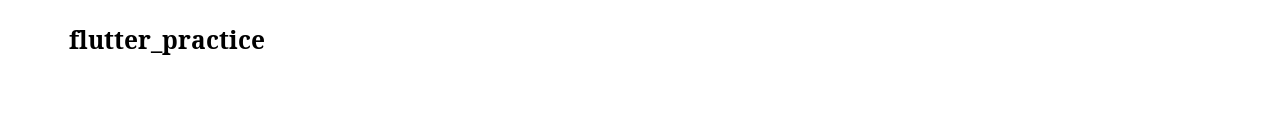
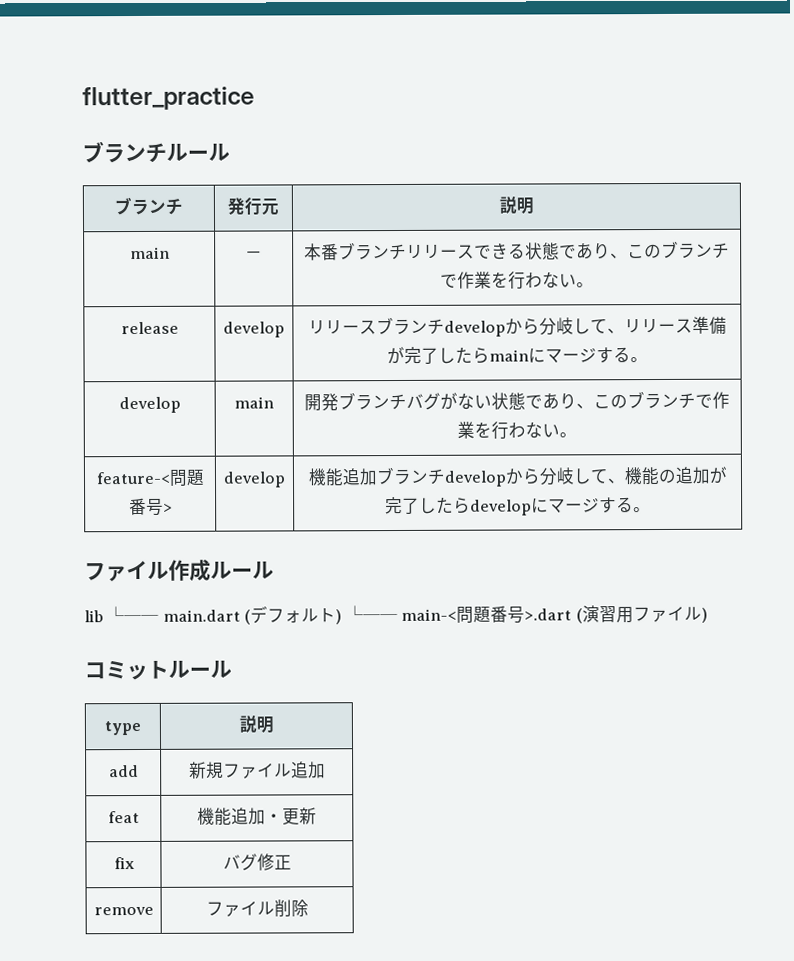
(265, 42) none -> [82,141,230,164] [114,197,183,216] [227,197,279,216] [498,196,534,215] [129,246,170,260] [245,251,263,259] [304,240,730,261] [440,271,594,290] [120,321,179,335] [223,321,285,338] [307,316,727,337] [386,346,648,365] [118,396,181,414] [234,396,274,409] [304,391,730,412] [457,421,577,440] [95,469,205,487] [128,497,173,516] [223,471,286,488] [307,466,728,487] [385,496,651,516] [84,558,274,582] [84,604,708,625] [84,660,232,681] [104,720,141,736] [238,715,274,734] [108,764,139,778] [188,761,326,779] [107,810,140,824] [197,807,317,826] [113,857,135,870] [222,853,292,871] [93,906,154,916] [205,899,309,917] // ブランチルール // ブランチ | 発行元 | 説明 // main | － | 本番ブランチリリースできる状態であり、このブランチで作業を行わない。 // release | develop | リリースブランチdevelopから分岐して、リリース準備が完了したらmainにマージする。 // develop | main | 開発ブランチバグがない状態であり、このブランチで作業を行わない。 // feature-<問題番号> | develop | 機能追加ブランチdevelopから分岐して、機能の追加が完了したらdevelopにマージする。 // ファイル作成ルール // lib └── main.dart (デフォルト) └── main-<問題番号>.dart (演習用ファイル) // コミットルール // type | 説明 // add | 新規ファイル追加 // feat | 機能追加・更新 // fix | バグ修正 // remove | ファイル削除

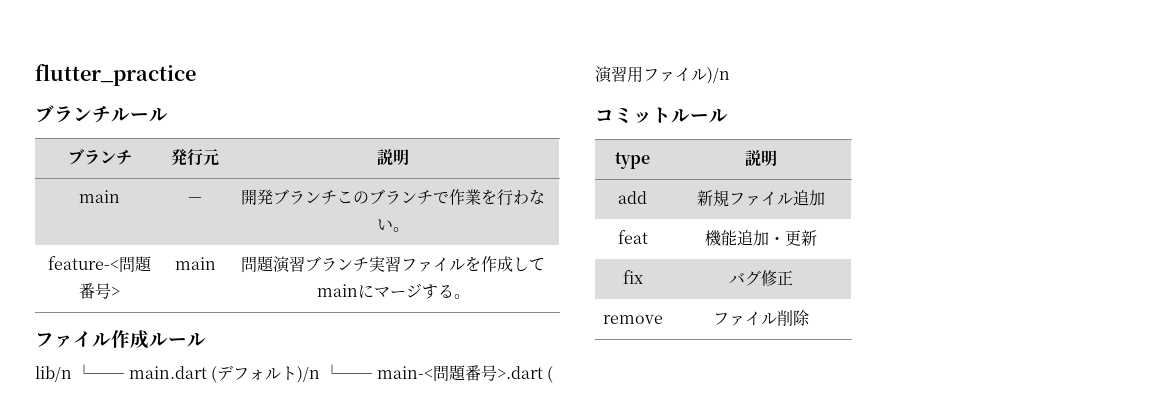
[304,240,730,261] [440,271,594,290] [120,321,179,335] [223,321,285,338] [307,316,727,337] [386,346,648,365] [118,396,181,414] [234,396,274,409] [304,392,594,412] 本番ブランチリリースできる状態であり、このブランチで作業を行わない。 // release | develop | リリースブランチdevelopから分岐して、リリース準備が完了したらmainにマージする。 // develop | main | 開発ブランチバグがない状態であり、 -> [241,189,337,205] 開発ブランチ
[223,471,286,488] [307,466,728,487] [385,496,532,516] develop | 機能追加ブランチdevelopから分岐して、機能の追加が完了したらdevelop -> [174,257,216,270] [241,256,545,273] [316,284,358,297] main | 問題演習ブランチ実習ファイルを作成してmain
[84,610,104,623] lib -> [35,366,72,382] lib/n
[335,609,343,625] ) -> [296,366,320,383] )/n
[700,607,708,623] ) -> [707,67,730,84] )/n

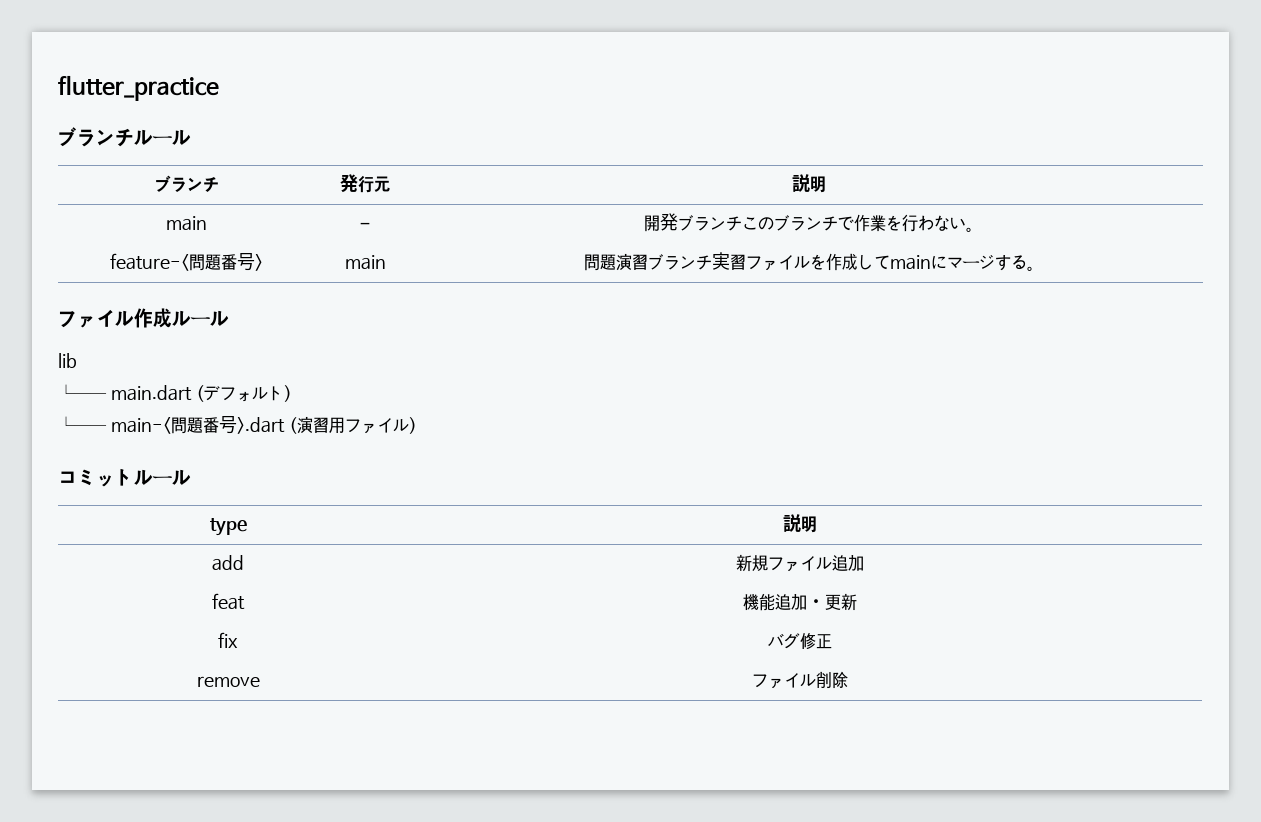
[35,366,72,382] lib/n -> [58,353,77,368] lib //
[296,366,320,383] )/n -> [283,385,292,402] ) //
[707,67,730,84] )/n -> [408,417,417,434] )

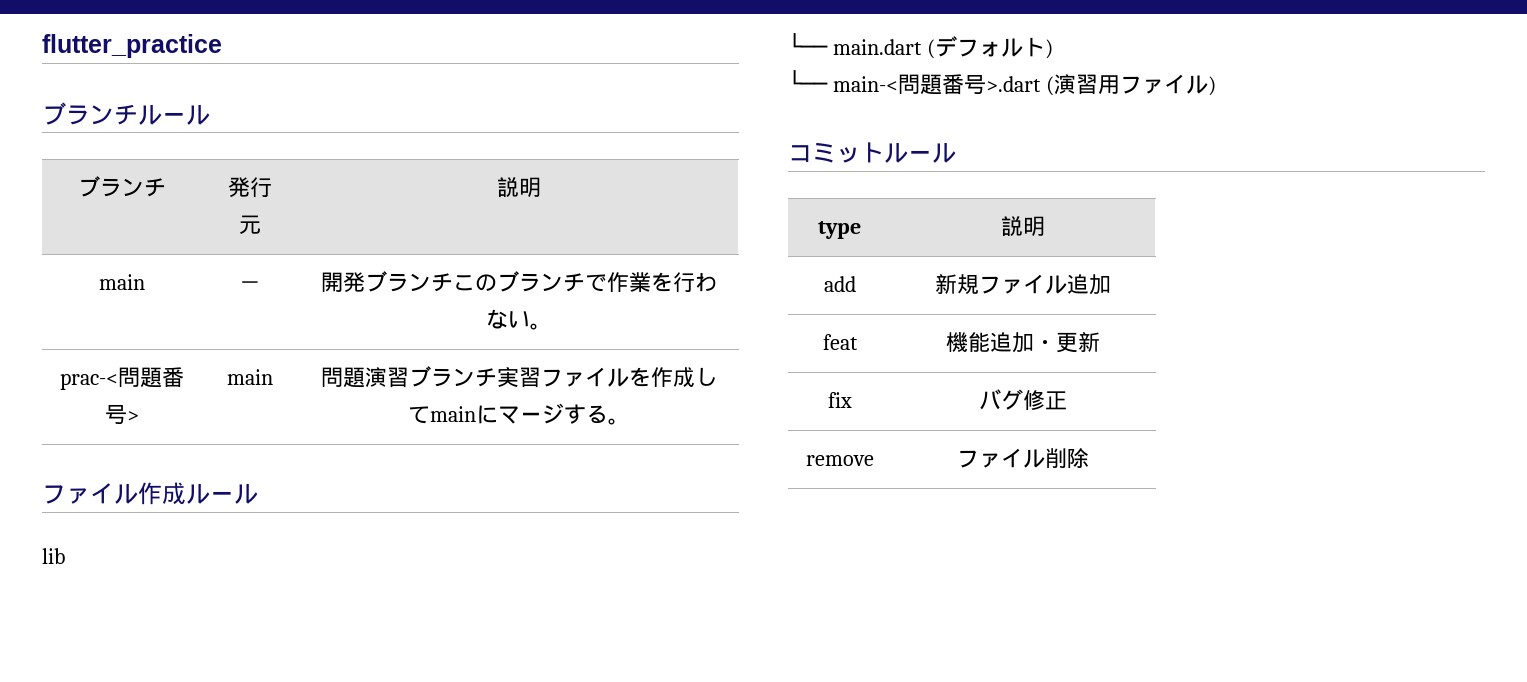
[110,253,189,271] feature-< -> [59,373,118,390] prac-<

